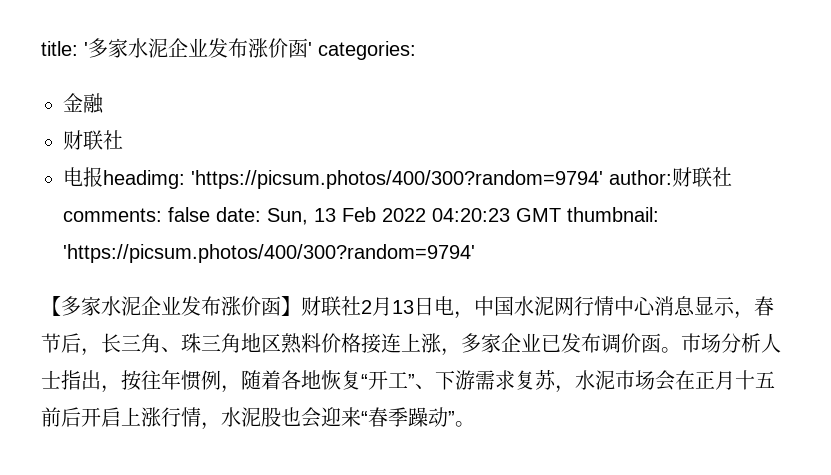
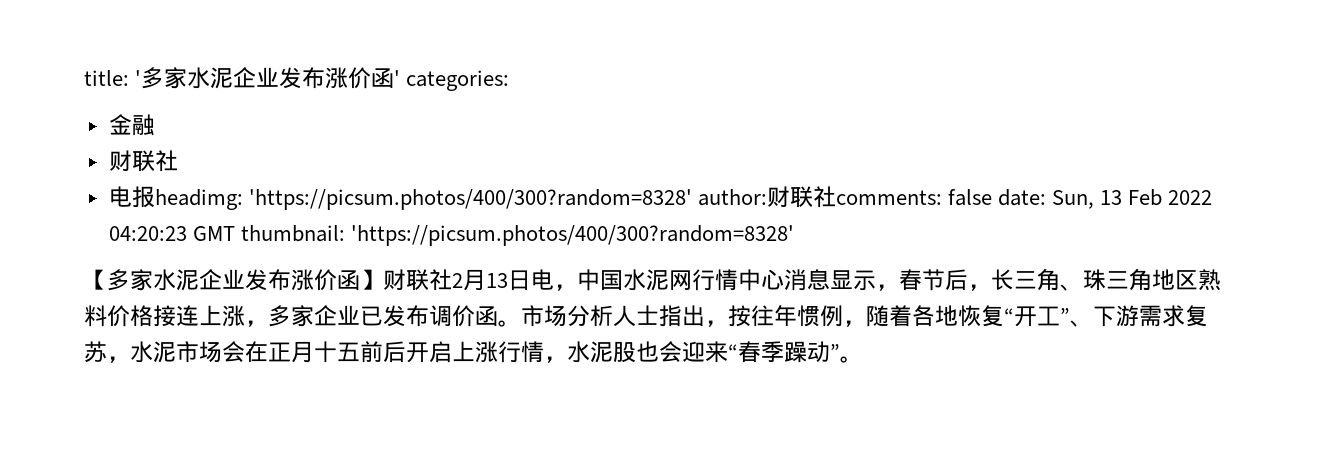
[191,170,603,189] 'https://picsum.photos/400/300?random=9794' -> [248,189,692,210] 'https://picsum.photos/400/300?random=8328'
[63,244,475,263] 'https://picsum.photos/400/300?random=9794' -> [350,225,794,246] 'https://picsum.photos/400/300?random=8328'

